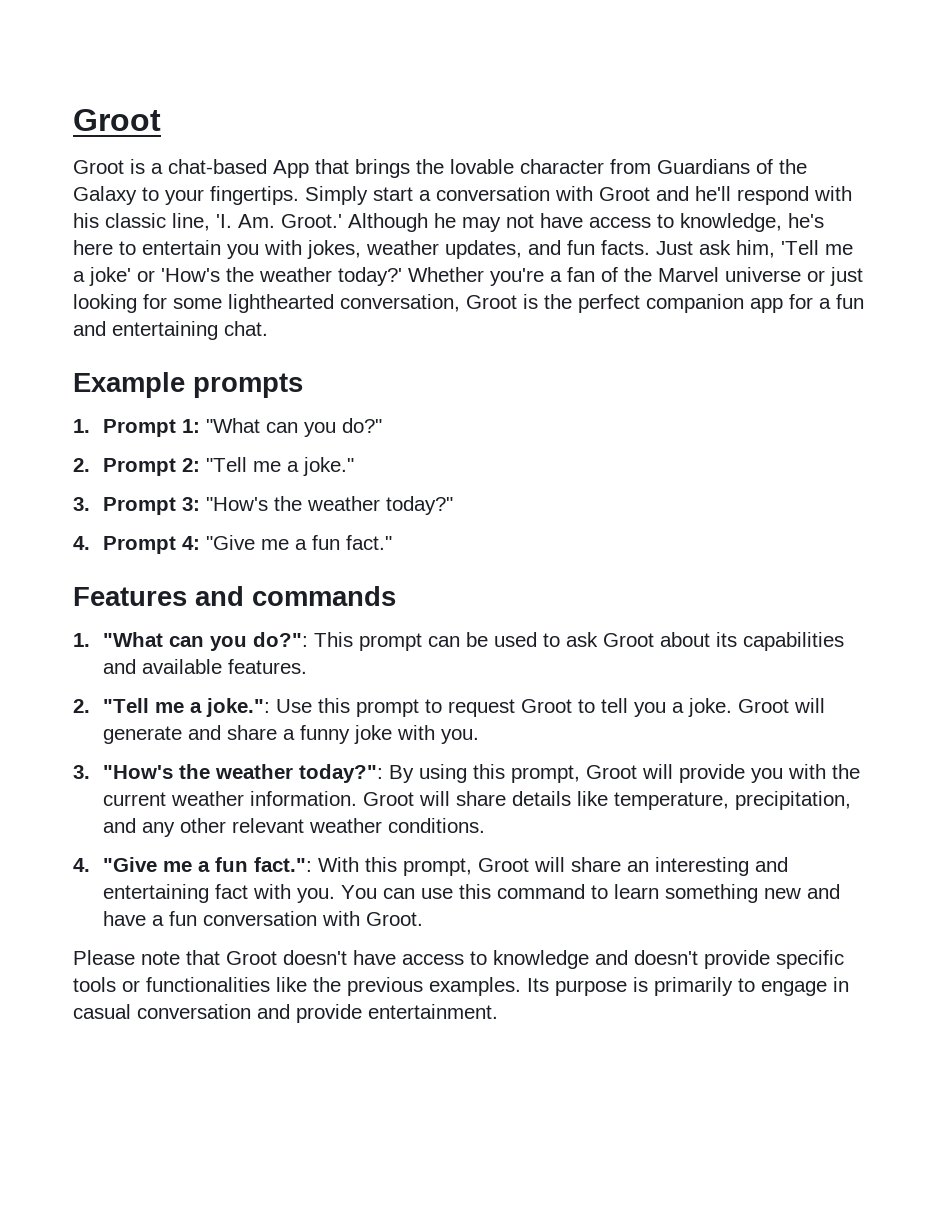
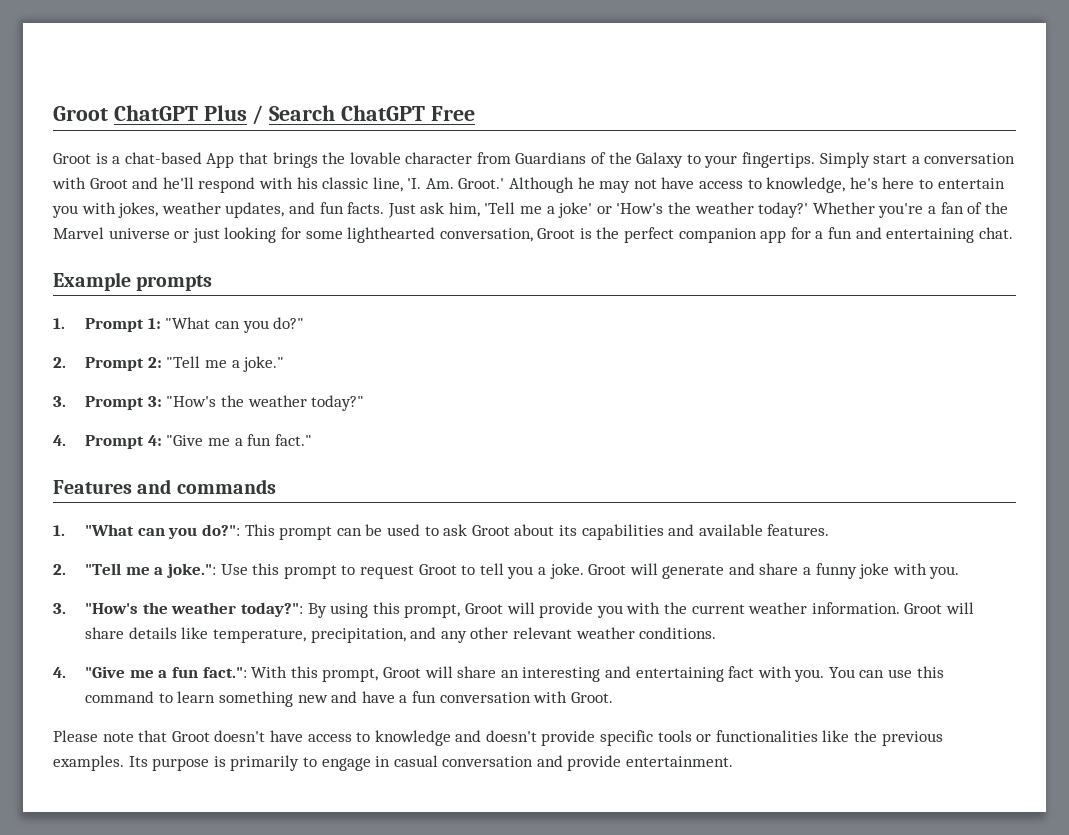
[73,109,161,131] Groot -> [53,105,475,125] Groot ChatGPT Plus / Search ChatGPT Free

